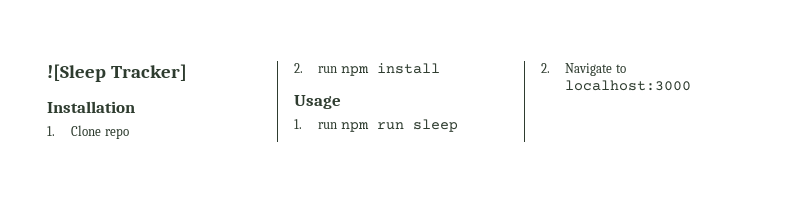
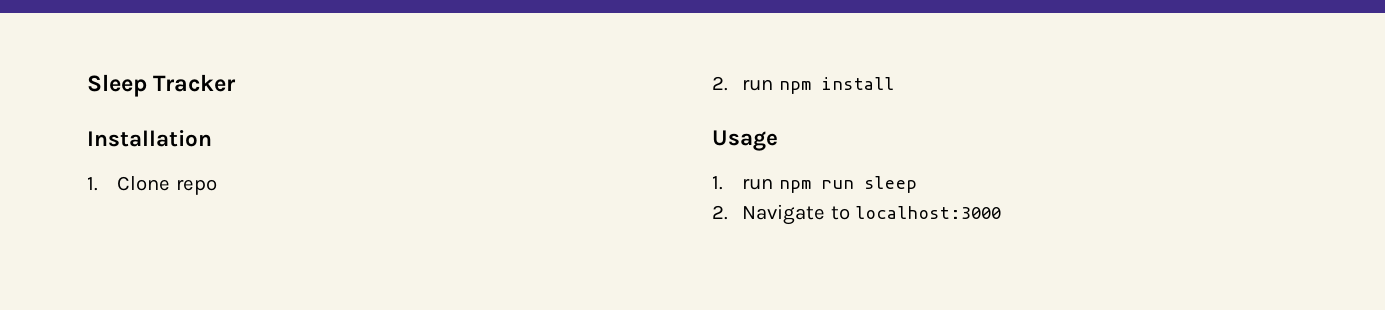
[47,64,187,82] ![Sleep Tracker] -> [87,74,237,97] Sleep Tracker

